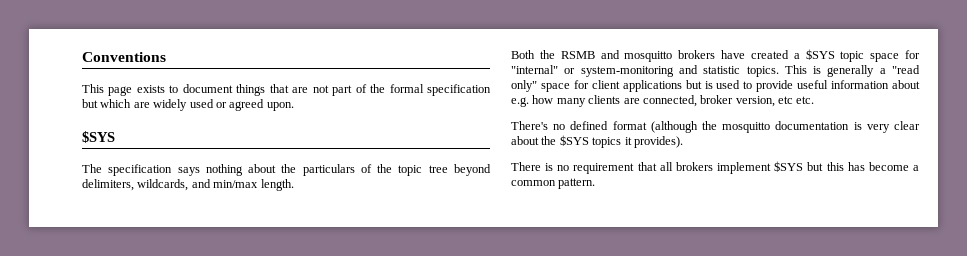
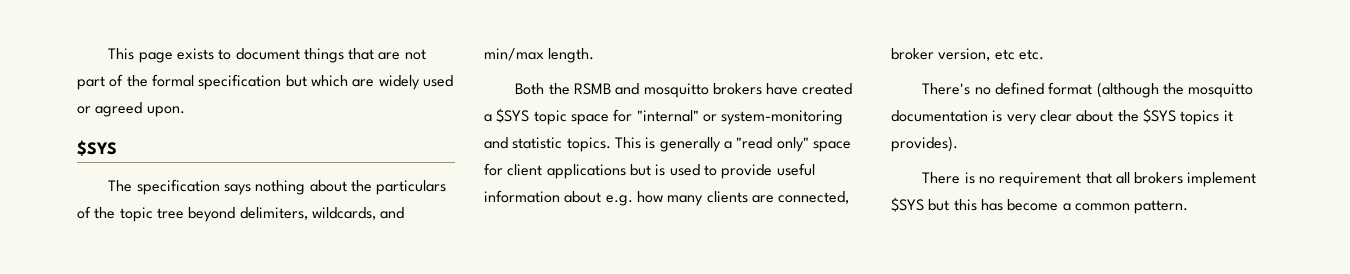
[82,52,166,62] Conventions // -> (108, 54) none

